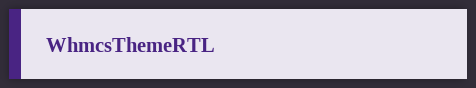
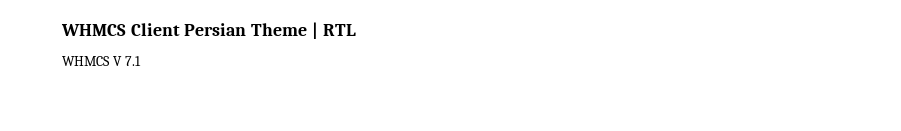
[46,37,215,52] WhmcsThemeRTL -> [61,22,356,39] [62,56,141,66] WHMCS Client Persian Theme | RTL // WHMCS V 7.1

